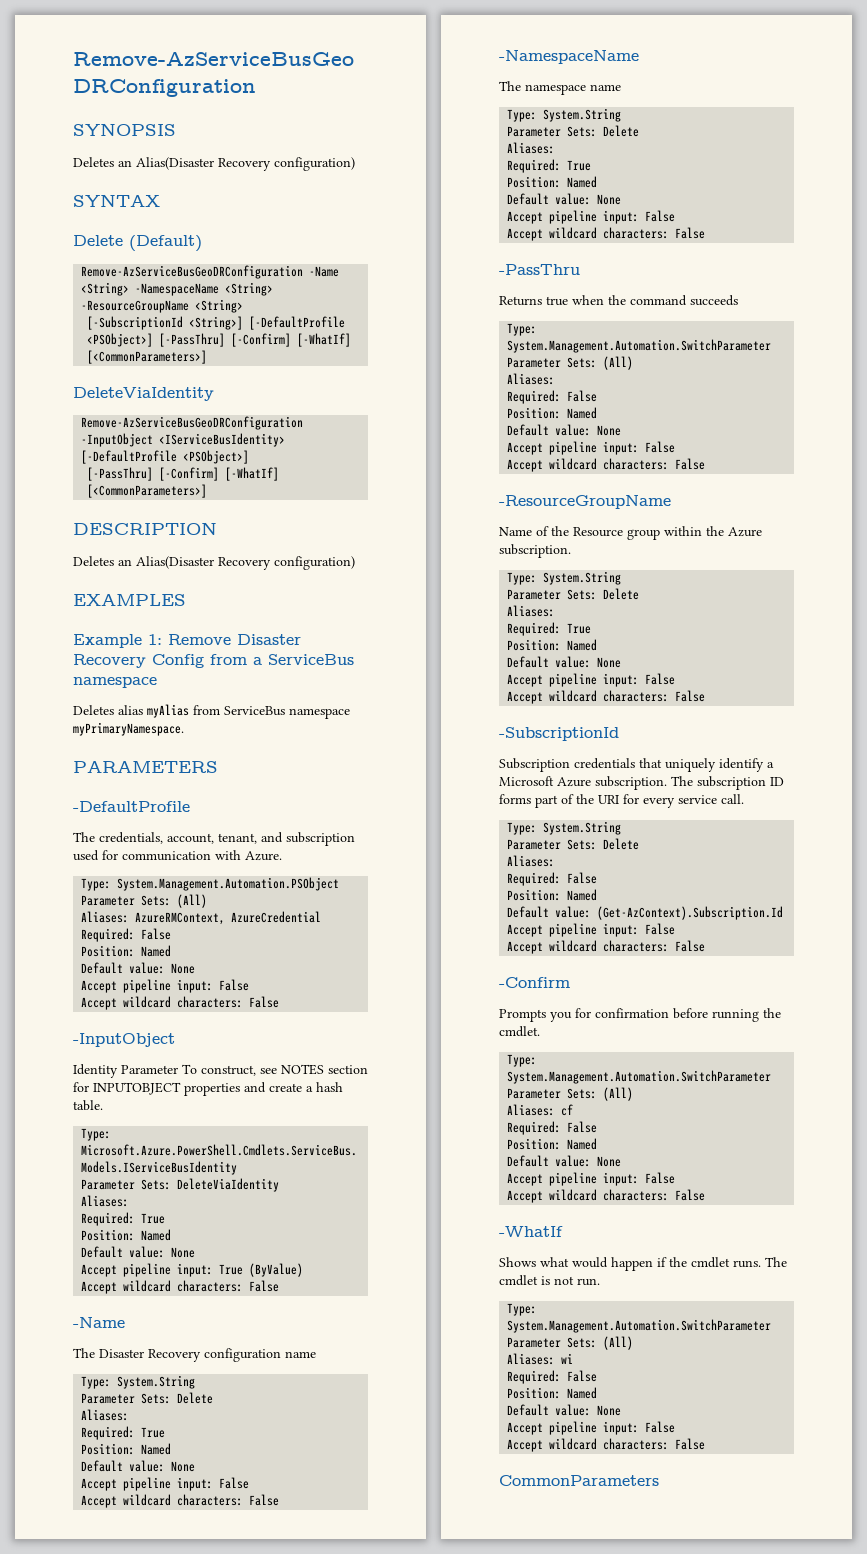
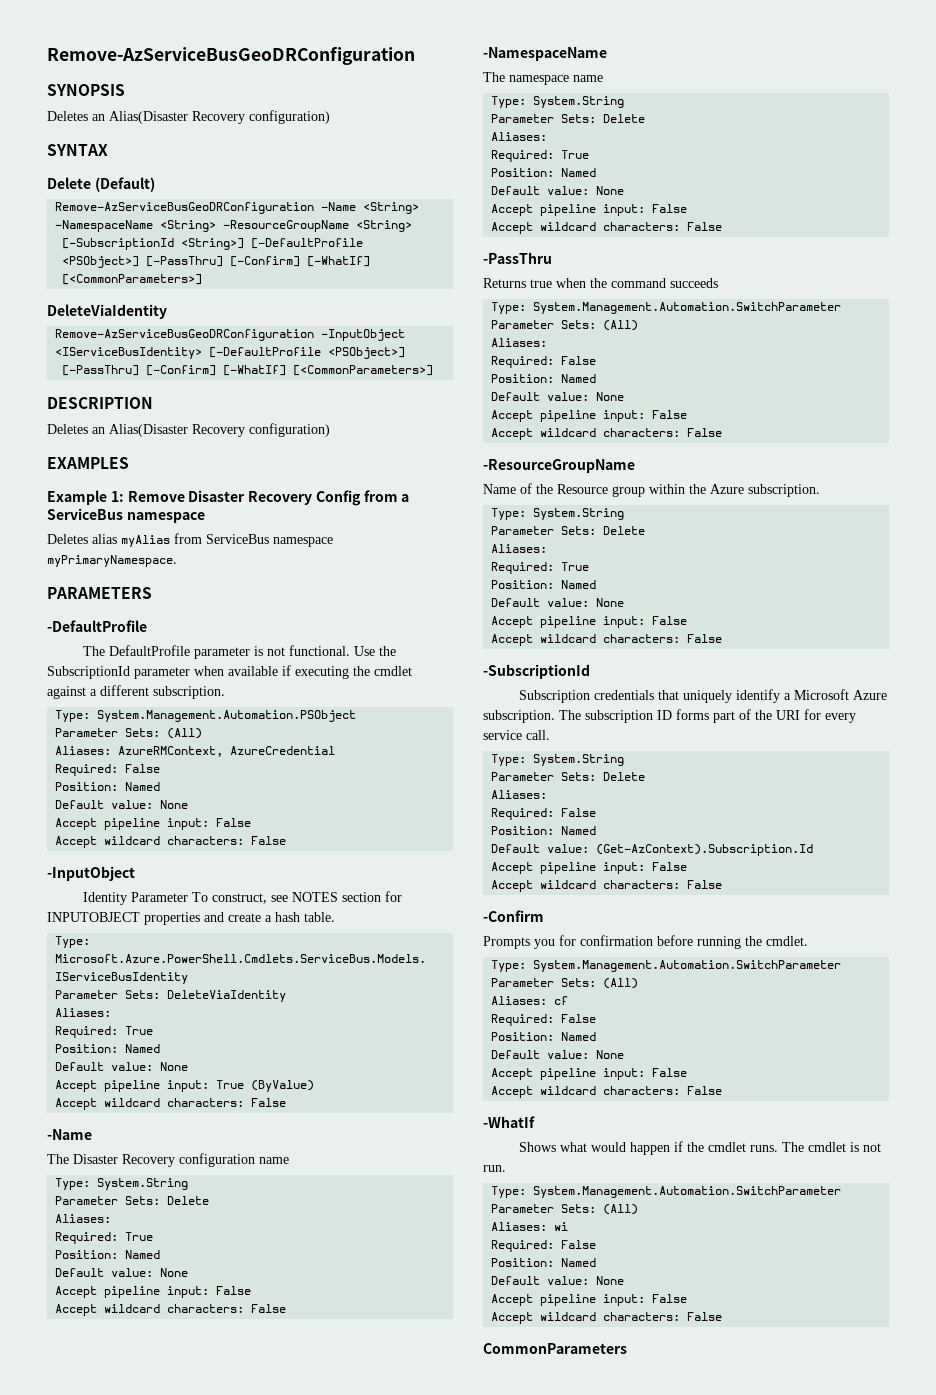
[99,832,355,846] [73,850,282,861] credentials, account, tenant, and subscription used for communication with Azure. -> [108,645,396,659] [47,665,412,679] [47,685,225,699] DefaultProfile parameter is not functional. Use the SubscriptionId parameter when available if executing the cmdlet against a different subscription.

